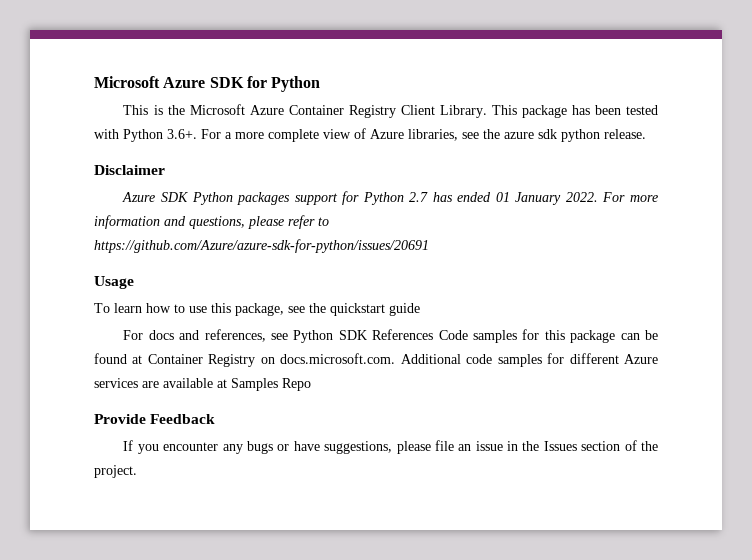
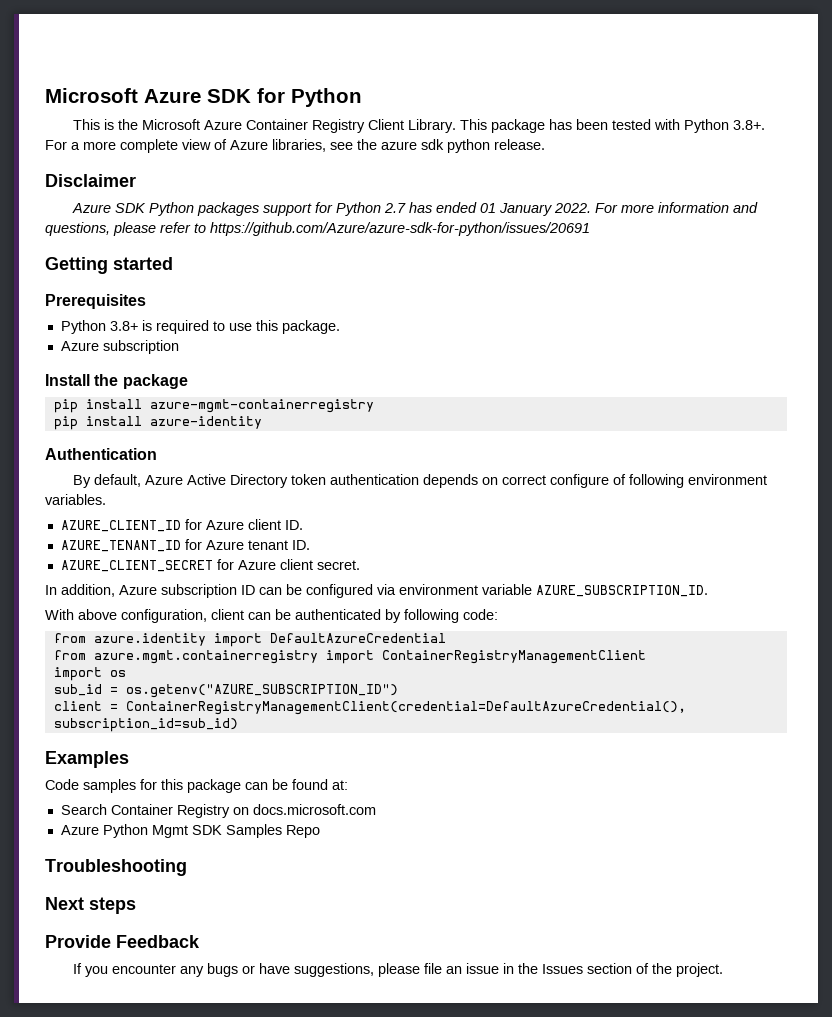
[167,129,197,139] 3.6+. -> [733,120,766,130] 3.8+.
[94,276,134,289] [94,303,420,316] [123,329,434,343] Usage // To learn how to use this package, see the quickstart guide // For docs and references, see Python SDK References -> [45,257,173,274] [45,294,146,309] [60,320,340,334] [60,340,179,354] [45,374,188,389] [53,399,374,413] [53,416,262,430] [45,448,157,460] [73,474,768,488] [45,494,106,505] [60,519,303,532] [60,539,310,552] [60,559,360,572] [45,584,708,598] [45,609,498,623] [53,633,446,647] [53,650,646,664] [53,667,126,681] [53,684,398,698] [53,701,686,715] [53,718,238,732] [45,751,129,768] Getting started // Prerequisites // Python 3.8+ is required to use this package. // Azure subscription // Install the package // pip install azure-mgmt-containerregistry // pip install azure-identity // Authentication // By default, Azure Active Directory token authentication depends on correct configure of following environment variables. // AZURE_CLIENT_ID for Azure client ID. // AZURE_TENANT_ID for Azure tenant ID. // AZURE_CLIENT_SECRET for Azure client secret. // In addition, Azure subscription ID can be configured via environment variable AZURE_SUBSCRIPTION_ID. // With above configuration, client can be authenticated by following code: // from azure.identity import DefaultAzureCredential // from azure.mgmt.containerregistry import ContainerRegistryManagementClient // import os // sub_id = os.getenv("AZURE_SUBSCRIPTION_ID") // client = ContainerRegistryManagementClient(credential=DefaultAzureCredential(), subscription_id=sub_id) // Examples //
[132,355,143,364] at -> [332,780,348,790] [60,804,107,815] at: // Search
[280,353,658,367] [94,378,227,388] docs.microsoft.com. Additional code samples for different Azure services are available at -> [252,804,376,815] [60,824,222,838] docs.microsoft.com // Azure Python Mgmt SDK
(311, 384) none -> [45,859,187,876] [45,897,136,914] // Troubleshooting // Next steps

